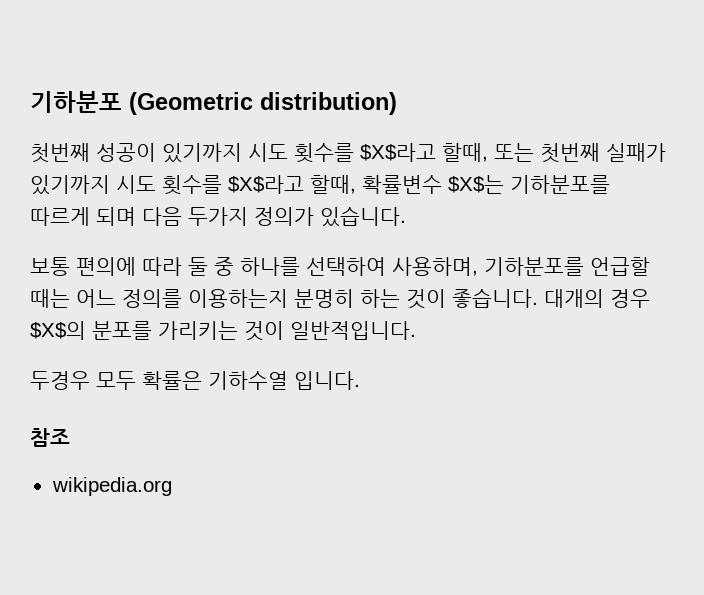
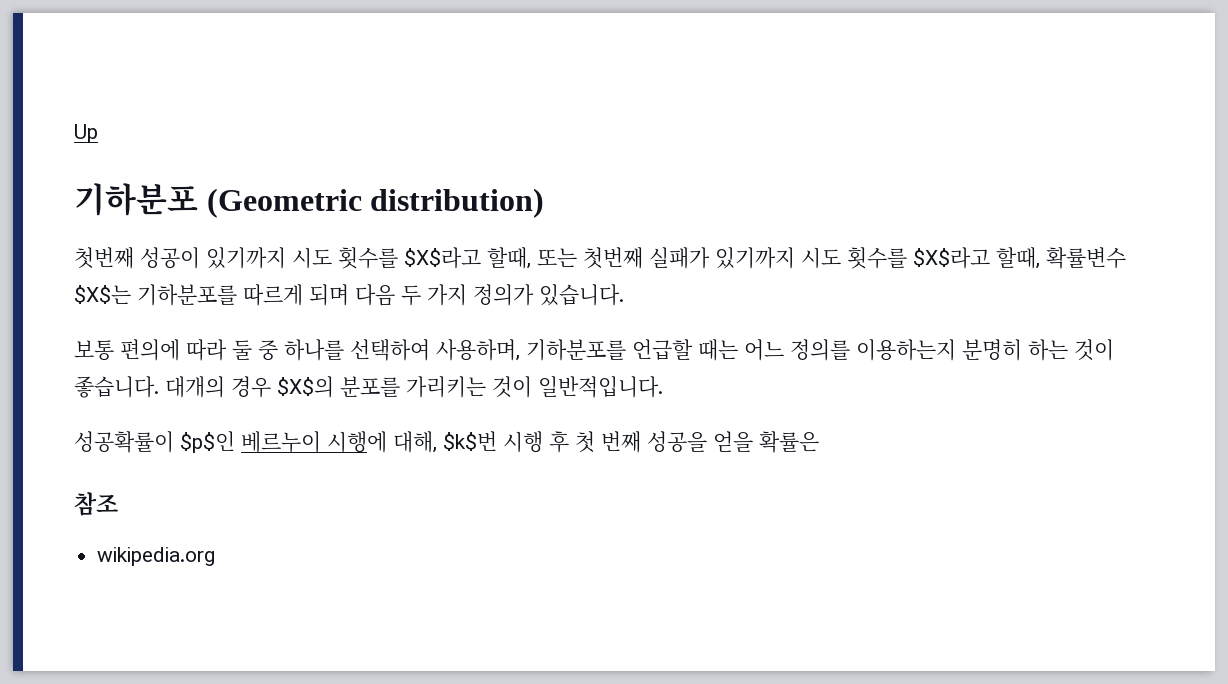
(30, 102) none -> [74,124,98,143] Up //
[188,207,248,226] 두가지 -> [401,284,467,306] 두 가지
[30,371,136,390] 두경우 모두 -> [74,431,753,453] 성공확률이 $p$인 베르누이 시행에 대해, $k$번 시행 후 첫 번째 성공을 얻을
[208,371,360,390] 기하수열 입니다. -> (819, 442) none

